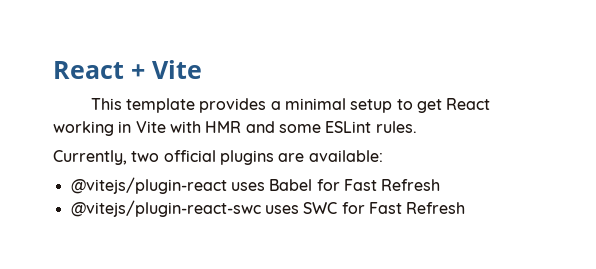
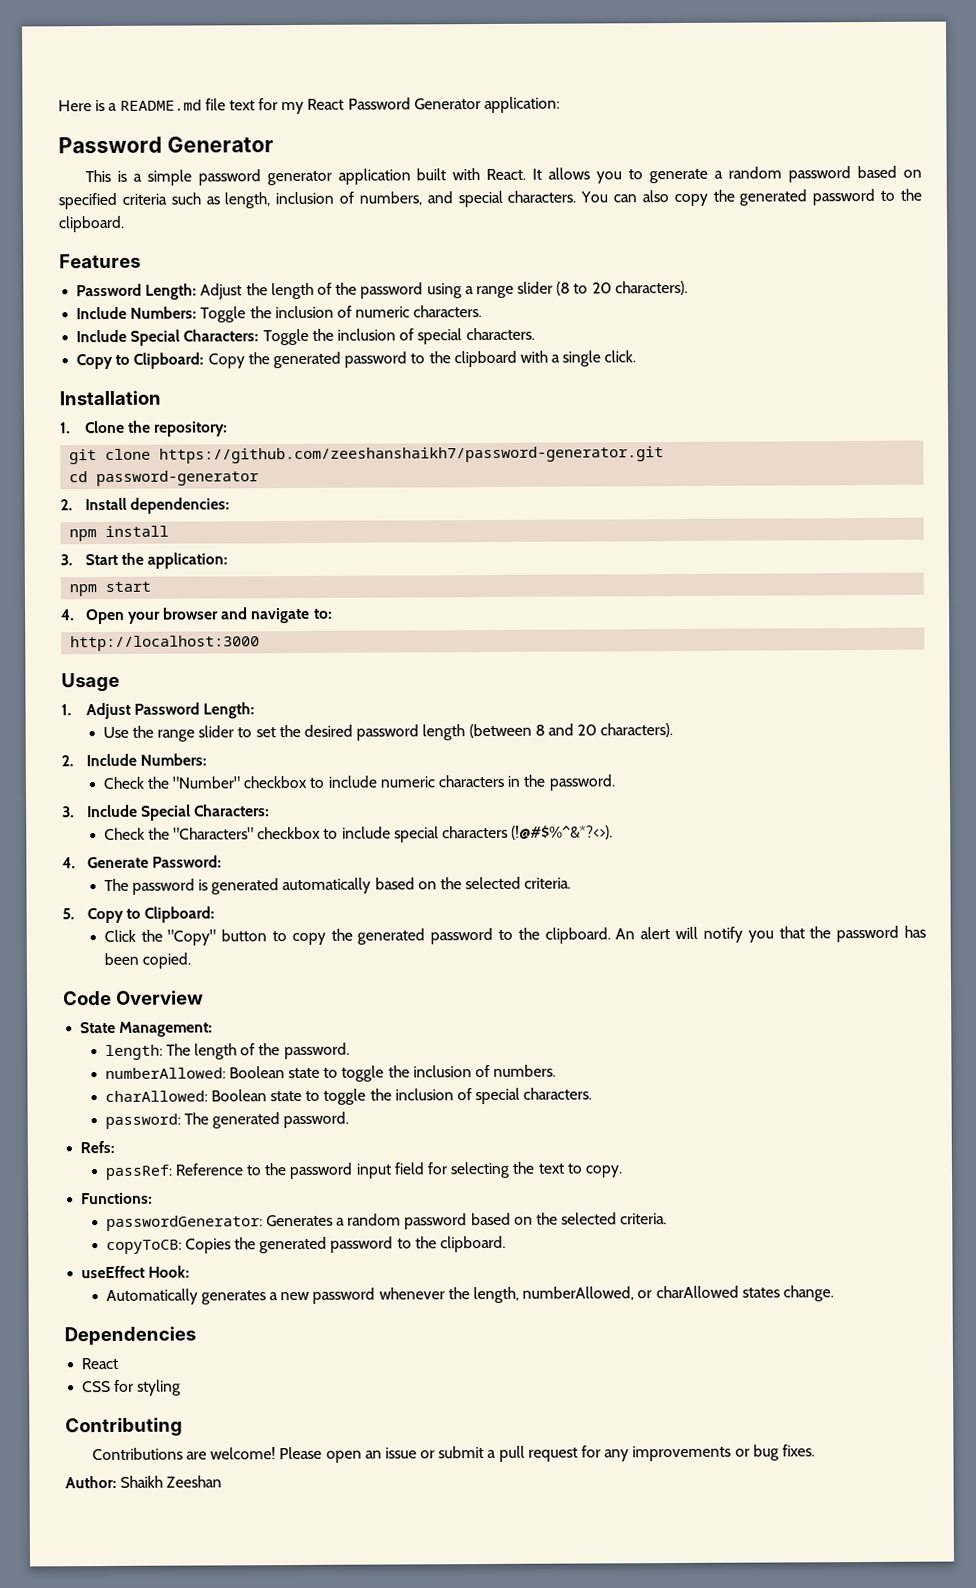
[53,60,202,79] [90,98,491,113] [53,121,417,136] [53,150,383,165] [70,177,441,194] [70,200,466,217] React + Vite // This template provides a minimal setup to get React working in Vite with HMR and some ESLint rules. // Currently, two official plugins are available: // @vitejs/plugin-react uses Babel for Fast Refresh // @vitejs/plugin-react-swc uses SWC for Fast Refresh -> [58,96,561,115] [58,136,274,154] [84,165,922,186] [58,188,923,210] [58,215,125,233] [59,253,141,269] [76,280,688,300] [76,305,483,323] [76,327,535,346] [76,350,637,370] [59,390,161,406] [60,420,228,437] [69,446,665,465] [69,470,260,487] [60,497,230,514] [69,525,170,542] [60,552,228,569] [69,581,152,597] [61,607,333,625] [70,635,261,652] [61,672,120,692] [61,702,255,720] [102,723,674,742] [61,753,207,767] [102,774,615,791] [62,804,270,821] [103,825,614,843] [62,855,222,869] [103,876,572,895] [62,906,215,924] [103,925,927,946] [103,952,191,969] [63,990,204,1006] [80,1021,214,1037] [104,1042,350,1061] [104,1064,557,1082] [104,1087,593,1105] [104,1111,350,1130] [80,1140,116,1154] [104,1161,623,1181] [81,1192,154,1205] [105,1212,668,1232] [105,1235,506,1255] [81,1265,191,1279] [105,1285,834,1306] [64,1326,196,1346] [81,1357,120,1370] [82,1379,182,1396] [65,1417,183,1437] [91,1444,815,1463] [65,1475,223,1489] Here is a README.md file text for my React Password Generator application: // Password Generator // This is a simple password generator application built with React. It allows you to generate a random password based on specified criteria such as length, inclusion of numbers, and special characters. You can also copy the generated password to the clipboard. // Features // Password Length: Adjust the length of the password using a range slider (8 to 20 characters). // Include Numbers: Toggle the inclusion of numeric characters. // Include Special Characters: Toggle the inclusion of special characters. // Copy to Clipboard: Copy the generated password to the clipboard with a single click. // Installation // 1. Clone the repository: // git clone https://github.com/zeeshanshaikh7/password-generator.git // cd password-generator // 2. Install dependencies: // npm install // 3. Start the application: // npm start // 4. Open your browser and navigate to: // http://localhost:3000 // Usage // 1. Adjust Password Length: // Use the range slider to set the desired password length (between 8 and 20 characters). // 2. Include Numbers: // Check the "Number" checkbox to include numeric characters in the password. // 3. Include Special Characters: // Check the "Characters" checkbox to include special characters (!@#$%^&*?<>). // 4. Generate Password: // The password is generated automatically based on the selected criteria. // 5. Copy to Clipboard: // Click the "Copy" button to copy the generated password to the clipboard. An alert will notify you that the password has been copied. // Code Overview // State Management: // length: The length of the password. // numberAllowed: Boolean state to toggle the inclusion of numbers. // charAllowed: Boolean state to toggle the inclusion of special characters. // password: The generated password. // Refs: // passRef: Reference to the password input field for selecting the text to copy. // Functions: // passwordGenerator: Generates a random password based on the selected criteria. // copyToCB: Copies the generated password to the clipboard. // useEffect Hook: // Automatically generates a new password whenever the length, numberAllowed, or charAllowed states change. // Dependencies // React // CSS for styling // Contributing // Contributions are welcome! Please open an issue or submit a pull request for any improvements or bug fixes. // Author: Shaikh Zeeshan

